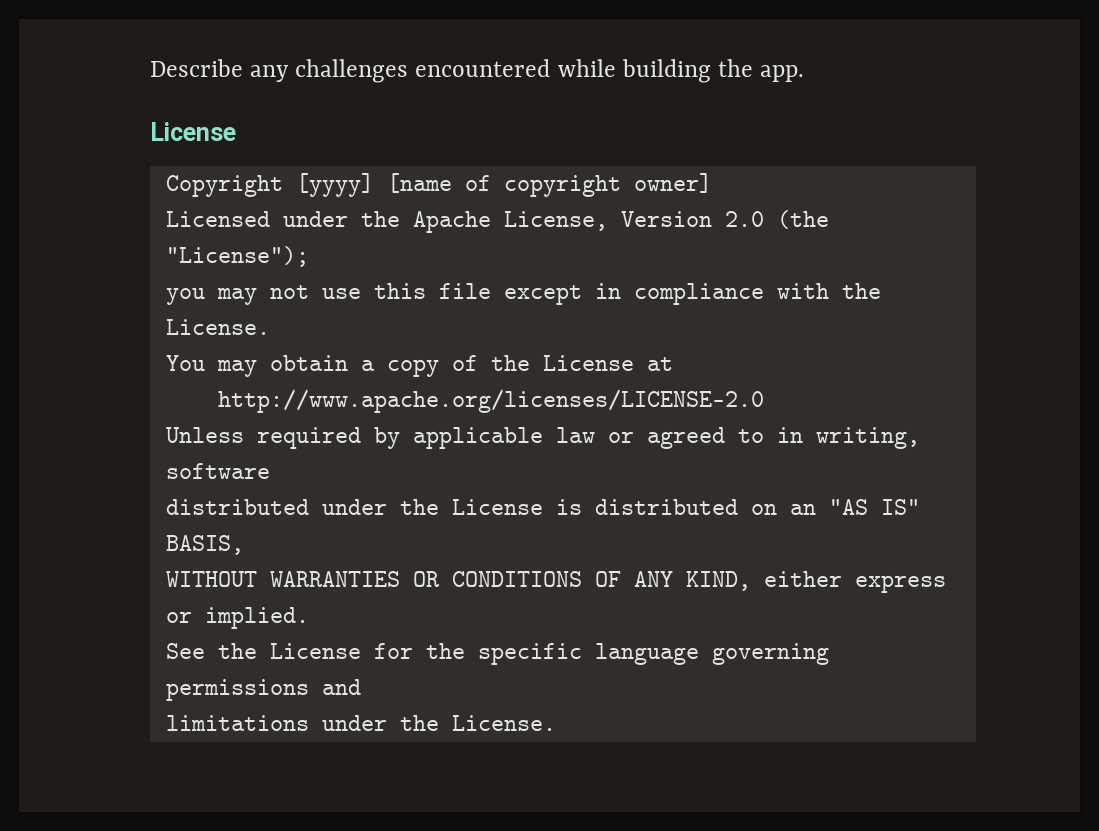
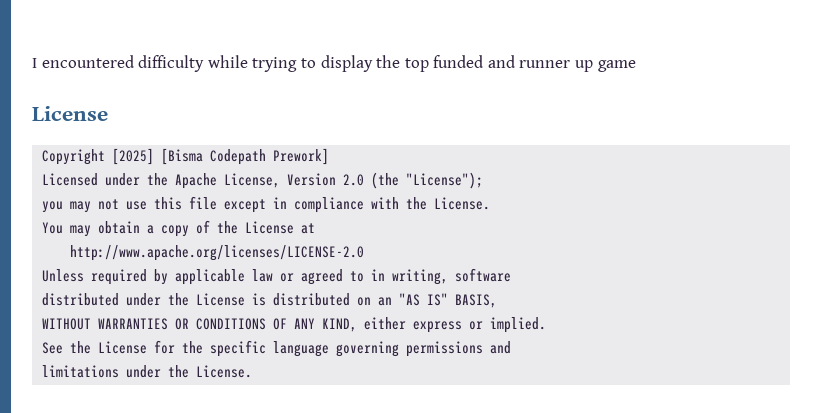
[150,59,805,83] [150,122,236,141] [165,173,712,197] Describe any challenges encountered while building the app. // License // Copyright [yyyy] [name of copyright owner] -> [32,55,636,72] [32,106,108,121] [42,148,330,165] I encountered difficulty while trying to display the top funded and runner up game // License // Copyright [2025] [Bisma Codepath Prework]

